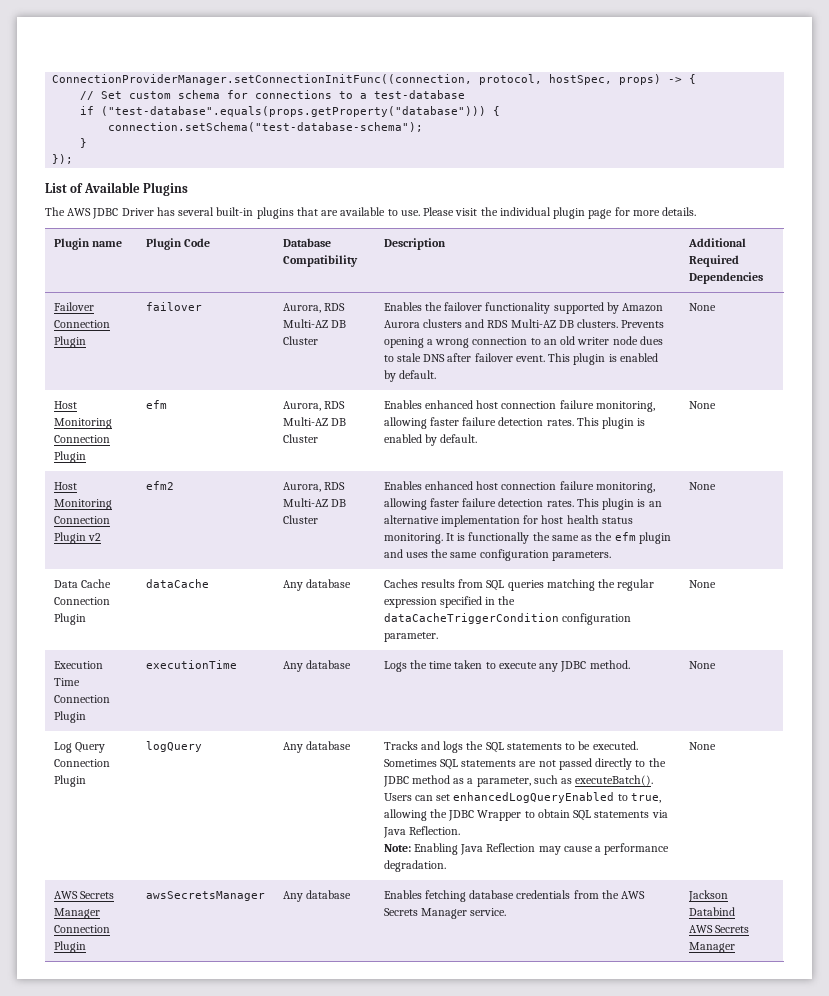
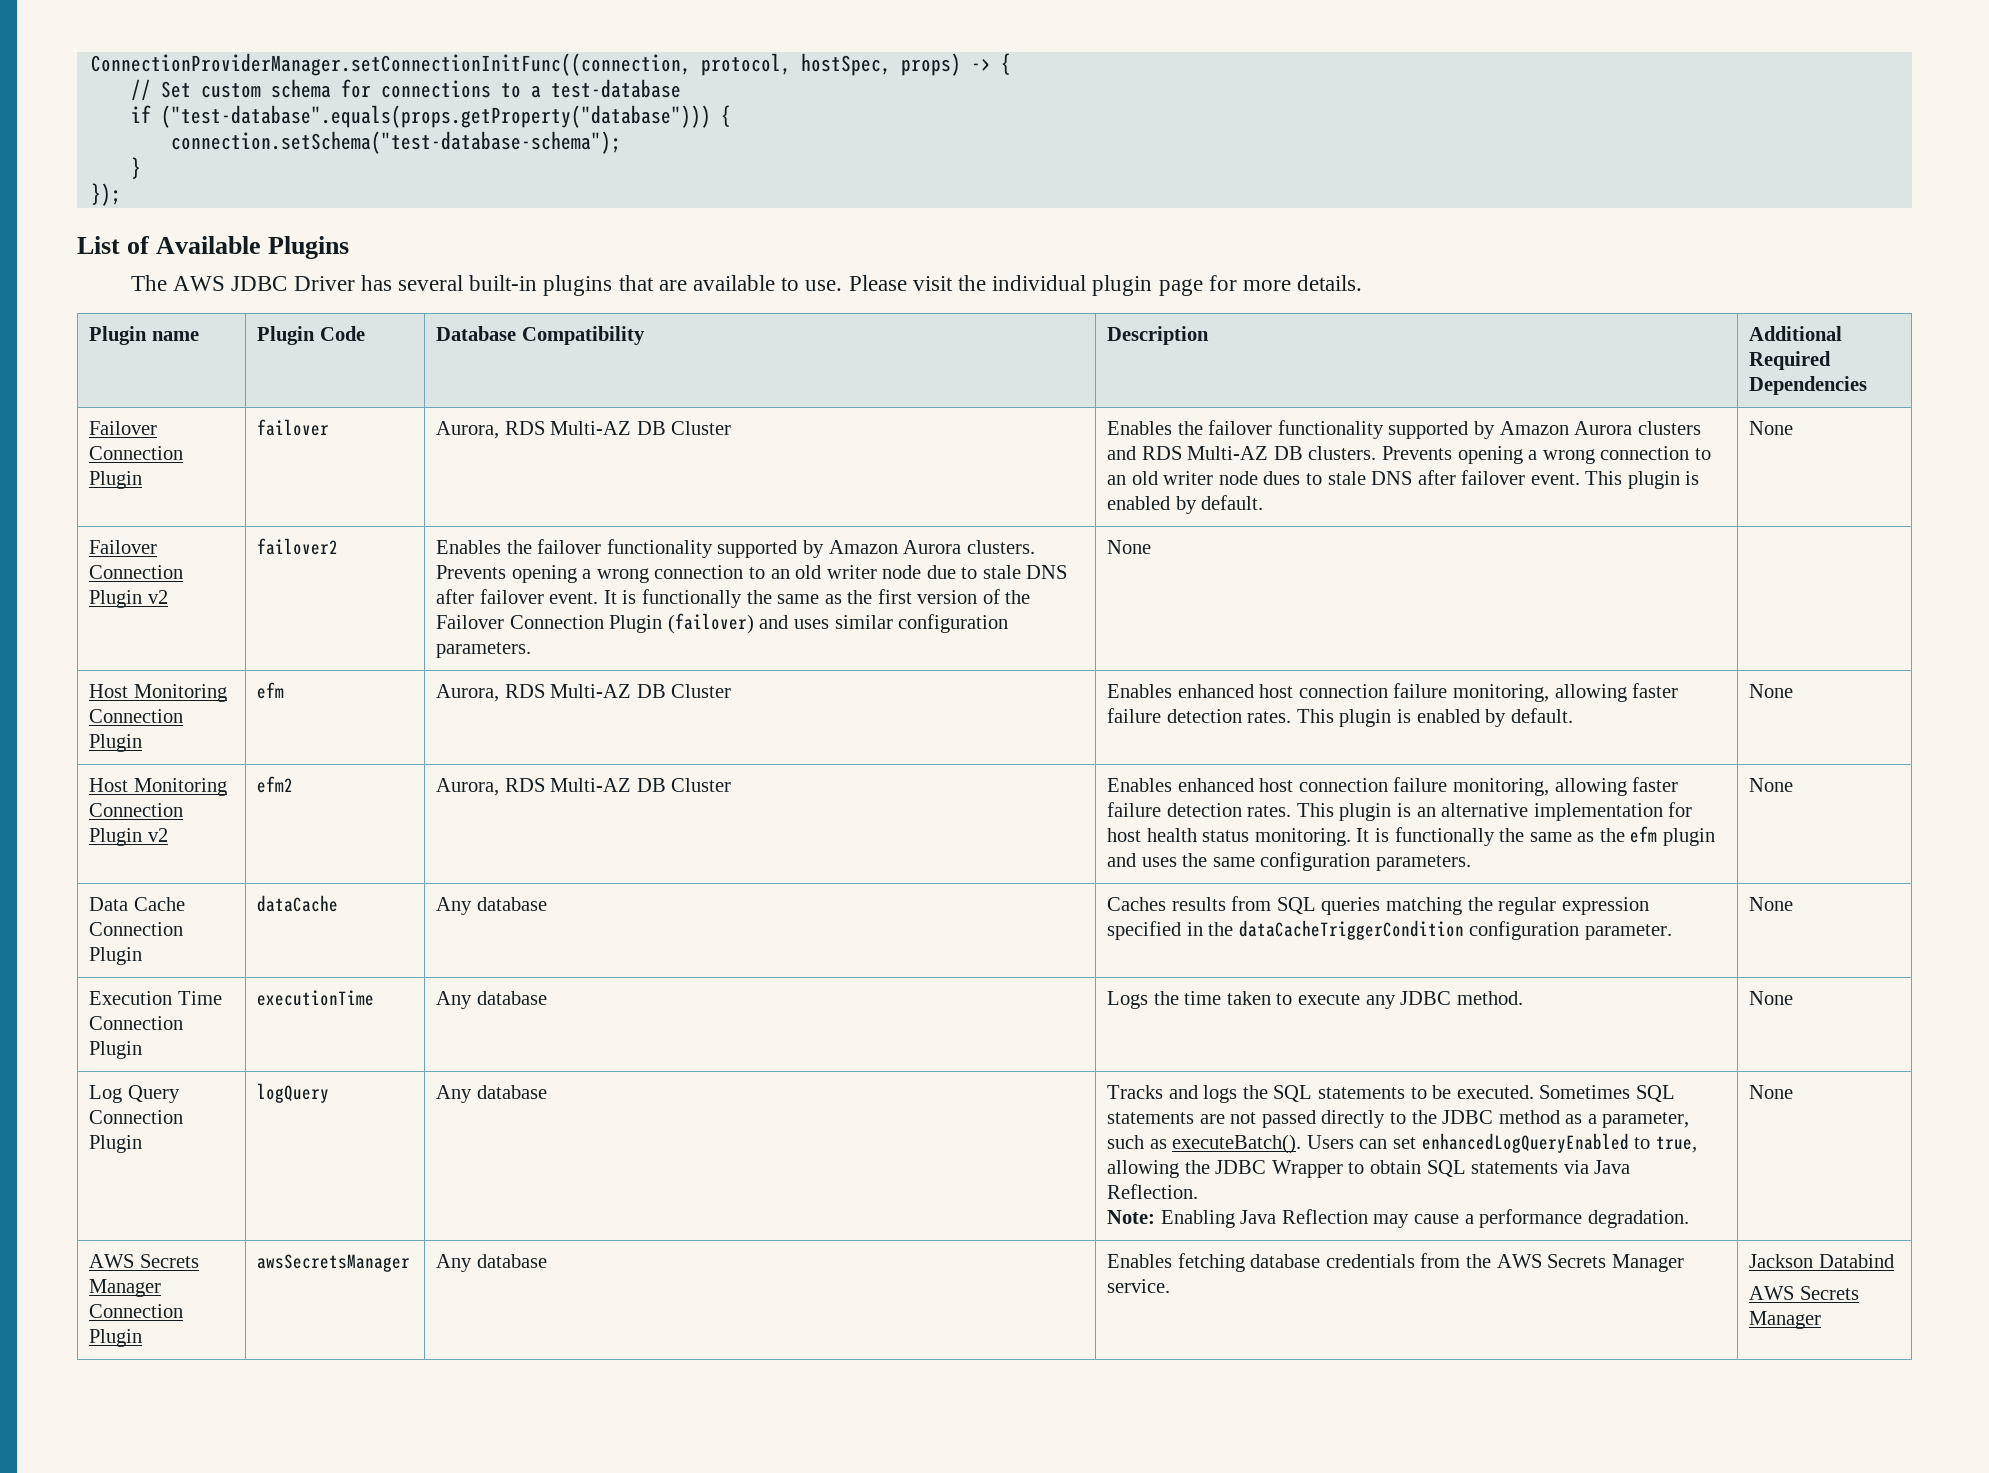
(716, 307) none -> [89,540,158,554] [89,565,184,579] [89,590,168,608] [257,538,339,555] [436,539,1035,558] [436,565,1068,583] [436,589,1031,608] [436,613,1009,634] [436,642,532,658] [1107,540,1152,554] // Failover Connection Plugin v2 | failover2 | Enables the failover functionality supported by Amazon Aurora clusters. Prevents opening a wrong connection to an old writer node due to stale DNS after failover event. It is functionally the same as the first version of the Failover Connection Plugin (failover) and uses similar configuration parameters. | None |

